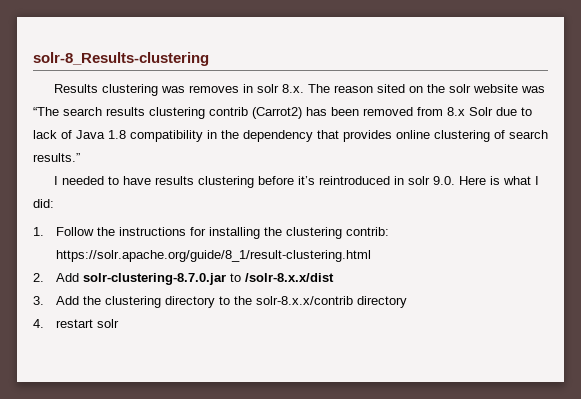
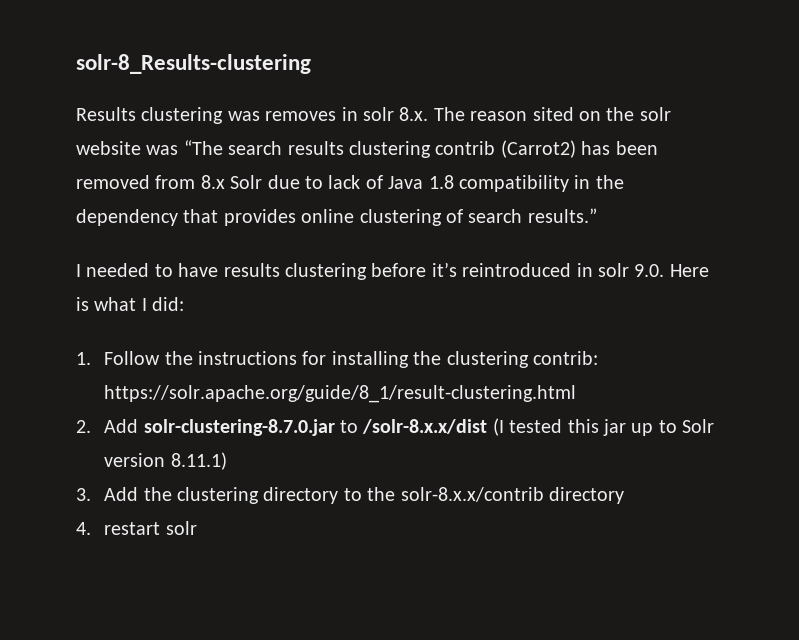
(334, 277) none -> [492,418,715,436] [104,452,227,470] (I tested this jar up to Solr version 8.11.1)

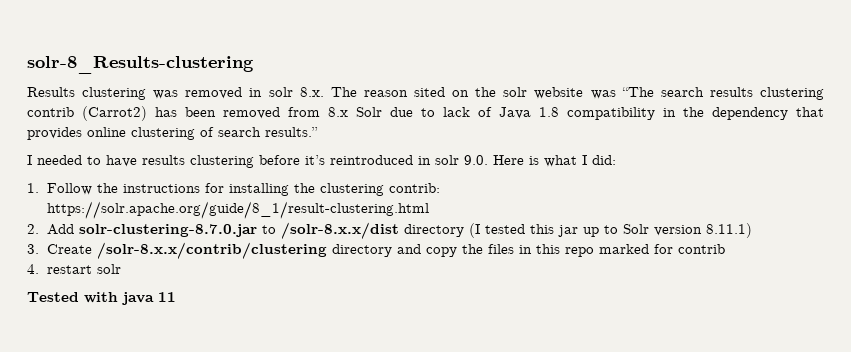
[265,111,337,121] removes -> [185,87,243,99] removed
(488, 426) none -> [403,224,464,237] directory
[104,487,624,504] Add the clustering directory to the solr-8.x.x/contrib directory -> [46,242,725,259] Create /solr-8.x.x/contrib/clustering directory and copy the files in this repo marked for contrib
(197, 528) none -> [27,292,176,305] // Tested with java 11

